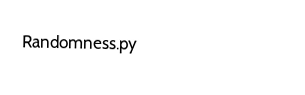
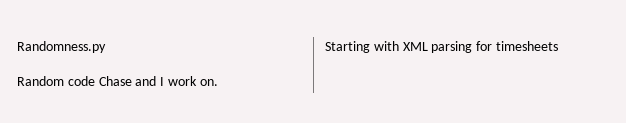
(138, 44) none -> [17,76,218,86] [325,41,558,53] // Random code Chase and I work on. // Starting with XML parsing for timesheets

